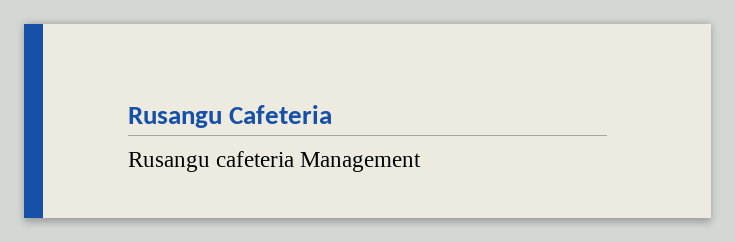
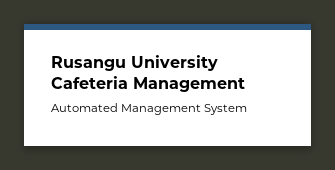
[128,107,222,128] Rusangu -> [51,55,218,71] Rusangu University
[128,151,422,172] // Rusangu cafeteria Management -> [133,77,245,92] [51,103,248,115] Management // Automated Management System

